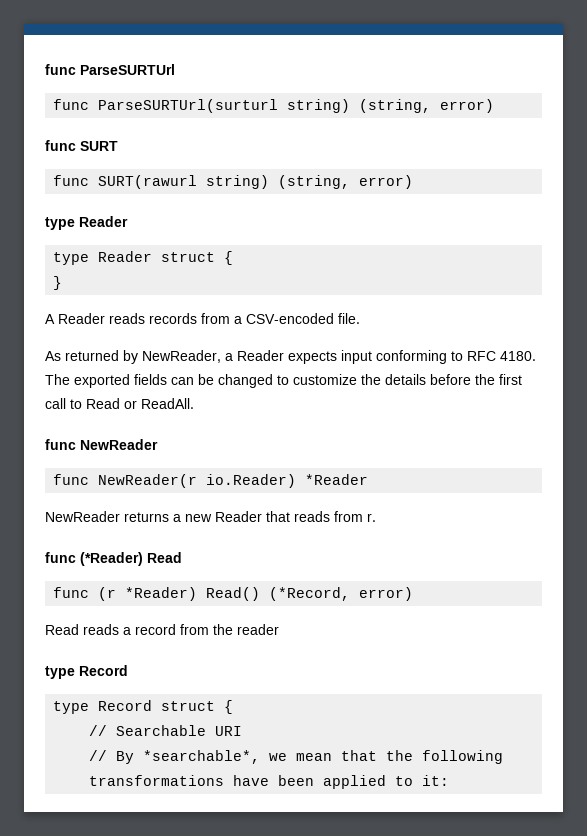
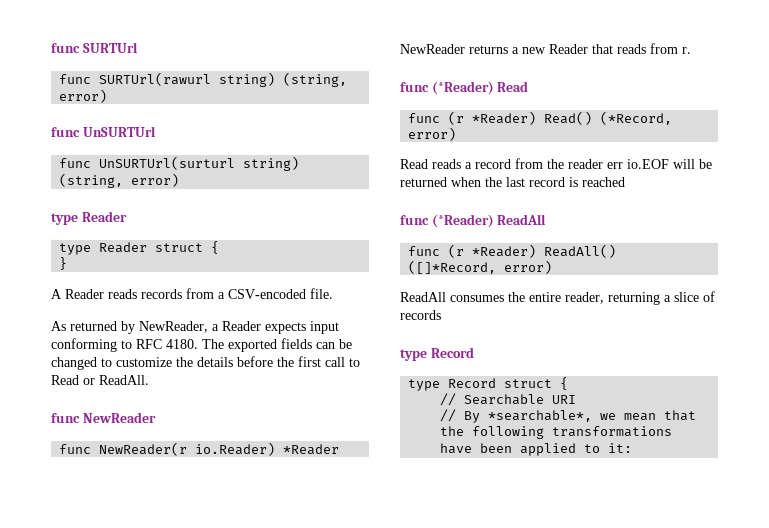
[45,64,175,75] [53,99,279,113] func ParseSURTUrl // func ParseSURTUrl(surturl -> [51,42,138,53] [59,72,212,86] func SURTUrl // func SURTUrl(rawurl
[80,141,118,151] [53,175,198,189] SURT // func SURT(rawurl -> [82,126,156,137] [59,156,236,170] UnSURTUrl // func UnSURTUrl(surturl
(279, 629) none -> [607,159,712,169] [400,177,625,187] [400,214,547,228] [408,244,617,258] [408,260,553,274] [400,291,715,305] [400,310,441,320] err io.EOF will be returned when the last record is reached // func (*Reader) ReadAll // func (r *Reader) ReadAll() ([]*Record, error) // ReadAll consumes the entire reader, returning a slice of records

